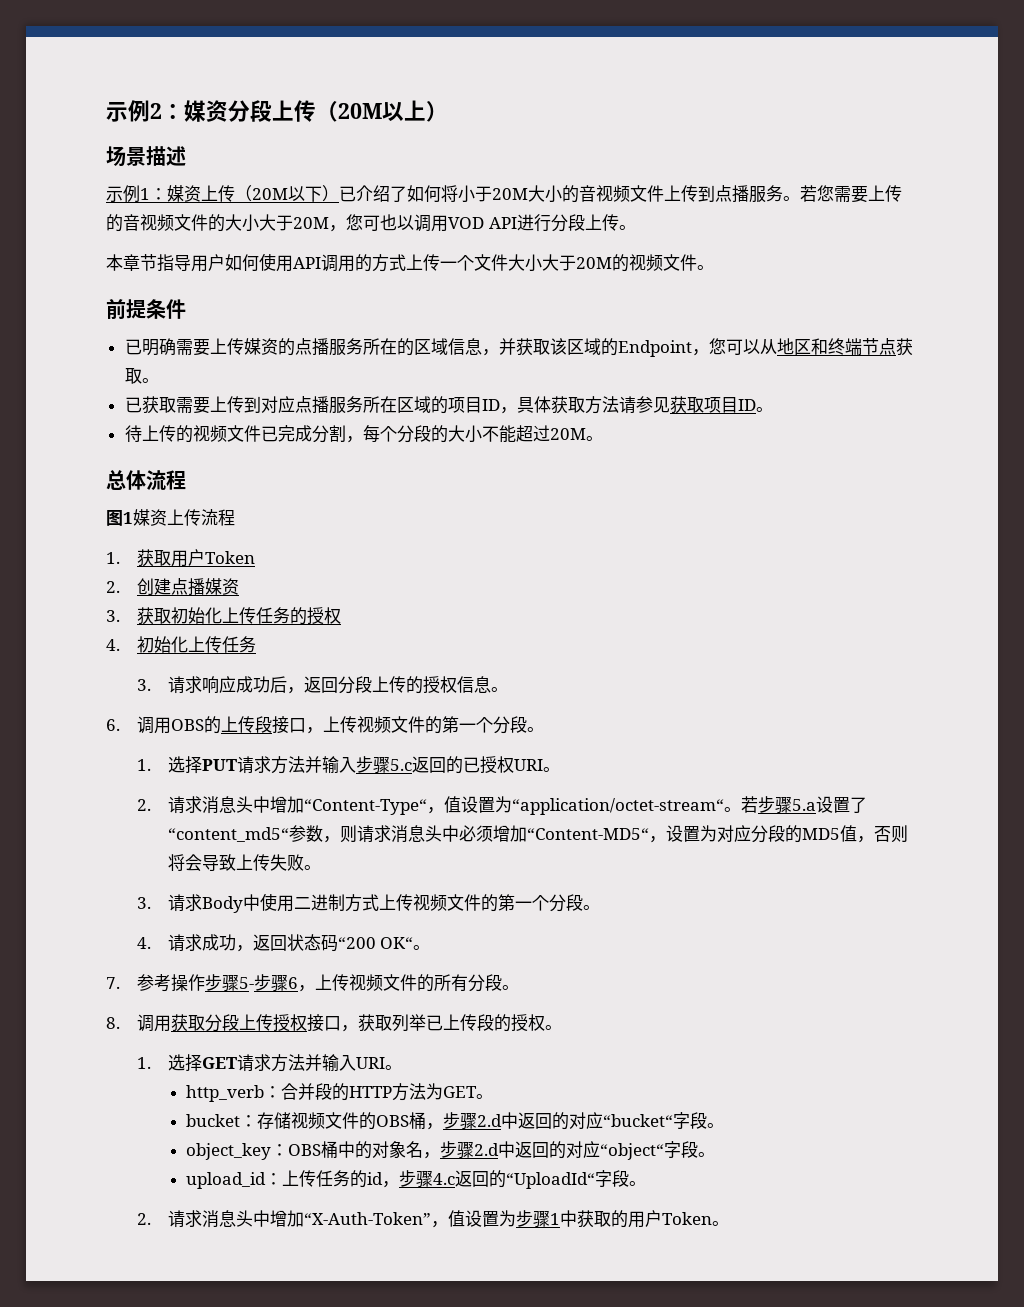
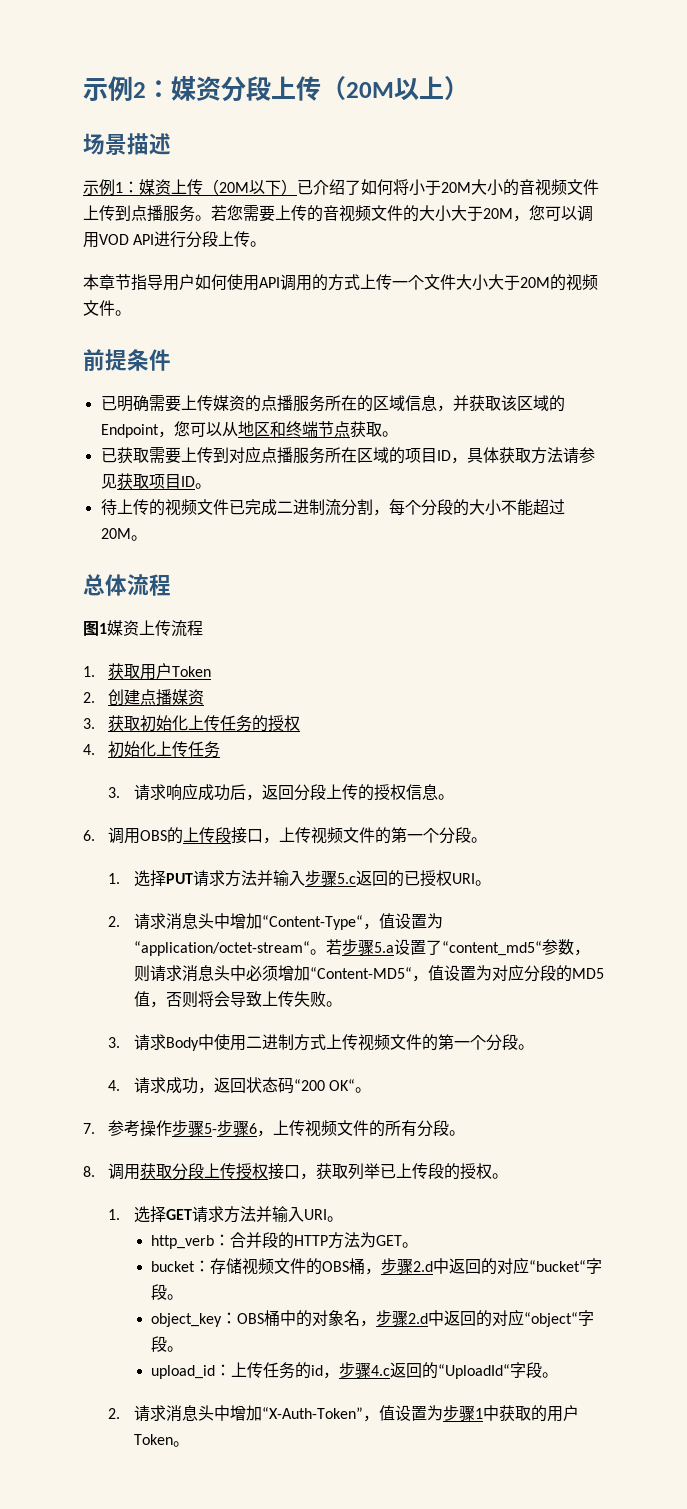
[380,214,397,231] 也 -> (561, 213) none
(312, 433) none -> [276,499,341,516] 二进制流
(666, 839) none -> [427,965,444,981] 值

